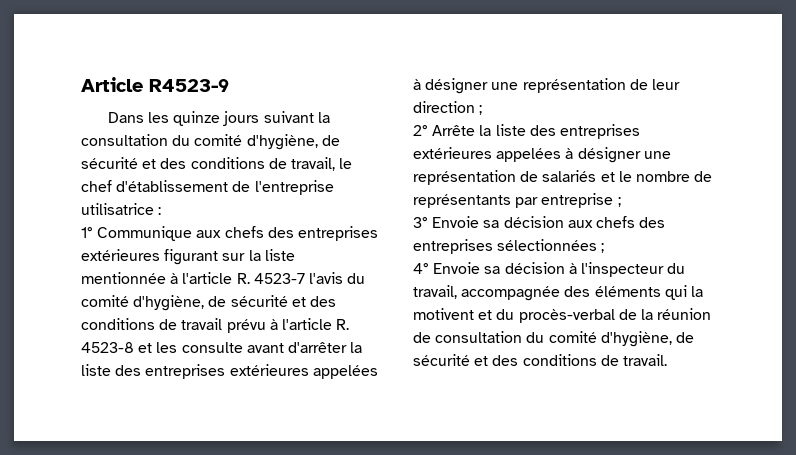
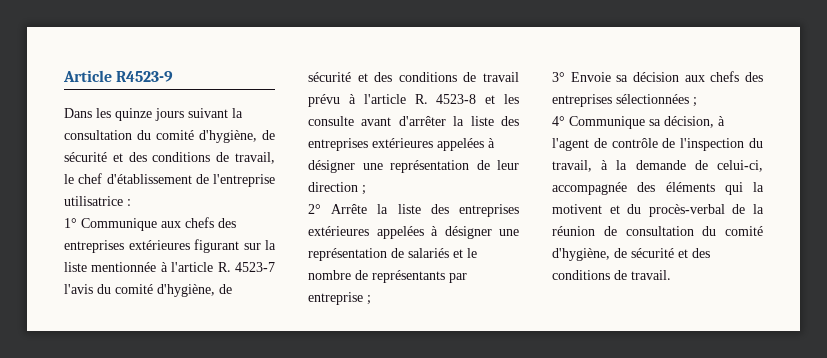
[433,262,686,277] [413,285,457,299] Envoie sa décision à l'inspecteur du travail, -> [569,116,725,129] [552,138,763,151] [552,160,763,172] Communique sa décision, à l'agent de contrôle de l'inspection du travail, à la demande de celui-ci,

